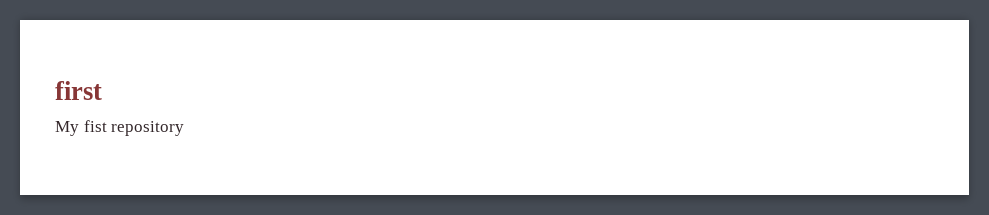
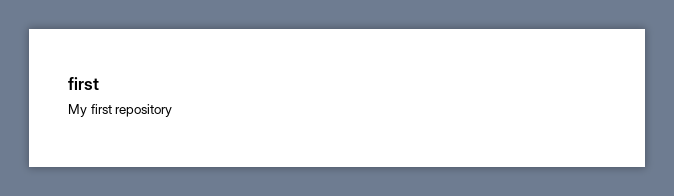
[83,120,107,132] fist -> [90,104,112,114] first

